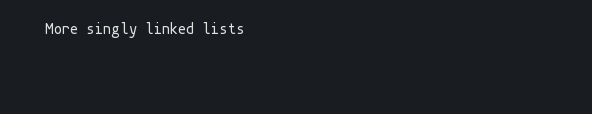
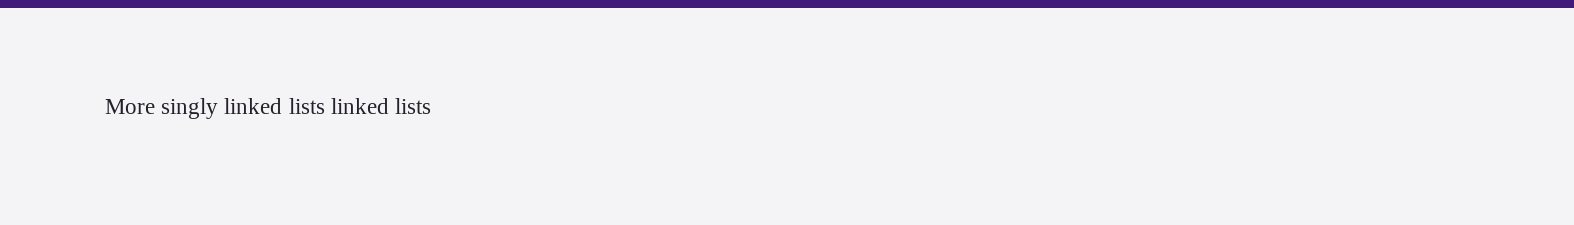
(245, 28) none -> [330,98,432,114] linked lists

